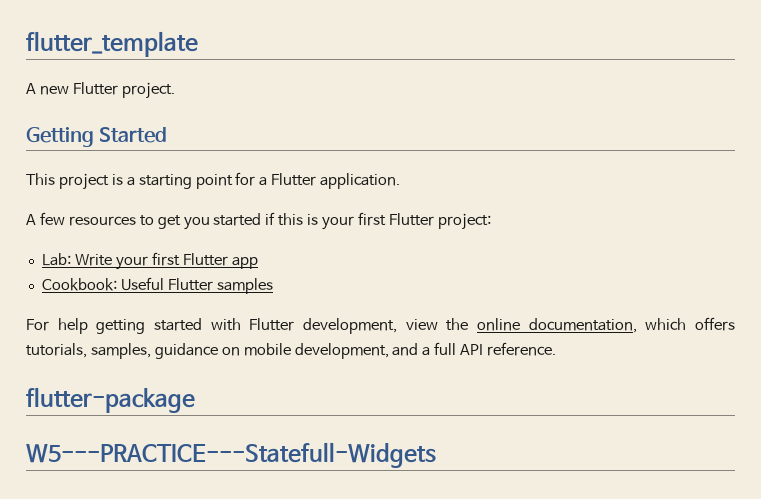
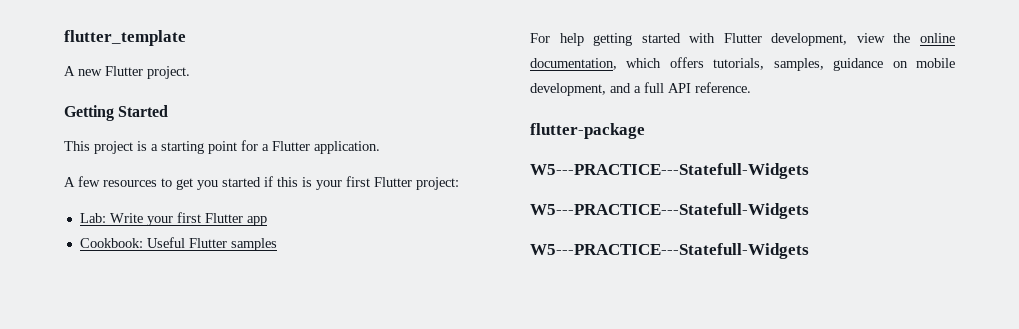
(436, 455) none -> [530,203,809,219] [530,243,809,259] // W5---PRACTICE---Statefull-Widgets // W5---PRACTICE---Statefull-Widgets

